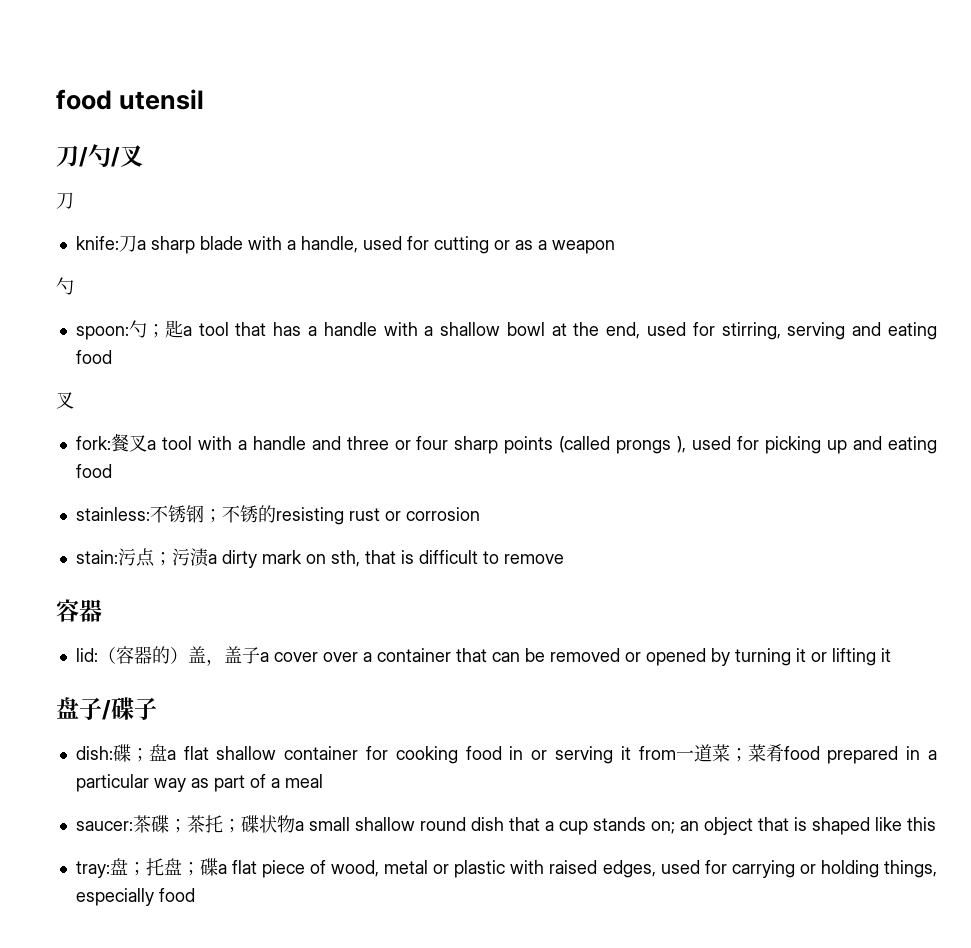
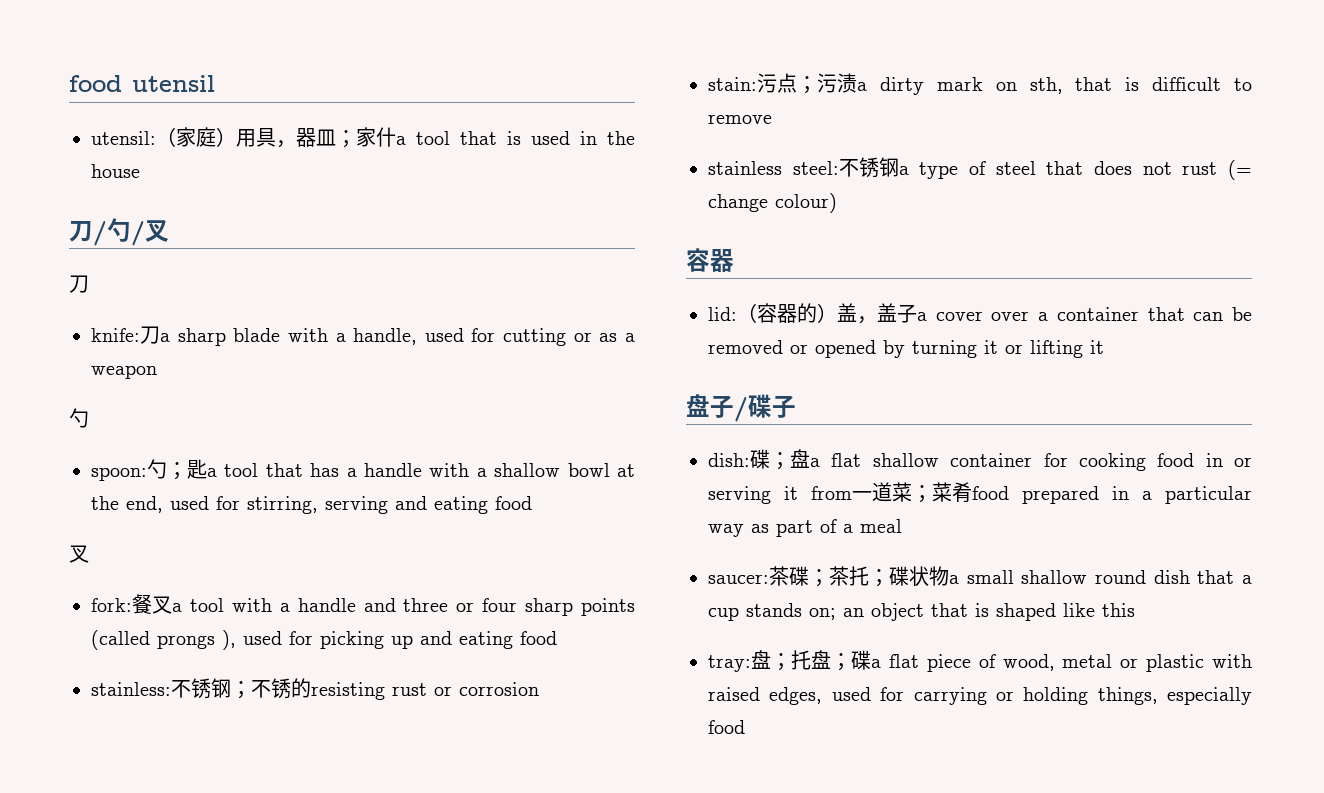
(205, 99) none -> [91,127,635,148] [91,164,140,178] // utensil:（家庭）用具，器皿；家什a tool that is used in the house
(564, 559) none -> [708,157,1252,180] [708,193,837,213] // stainless steel:不锈钢a type of steel that does not rust (= change colour)

